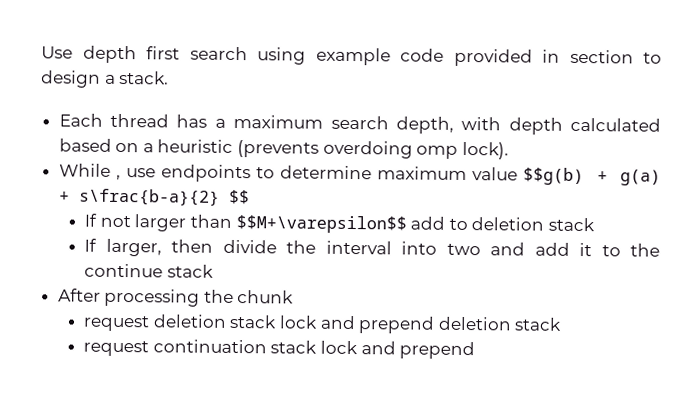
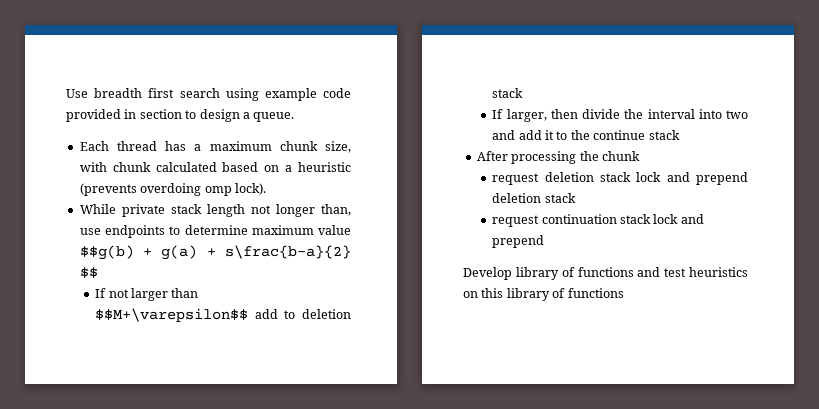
[82,45,137,64] depth -> [94,88,143,98] breadth
[119,70,170,85] stack. -> [253,112,295,122] queue.
[330,115,563,135] search depth, with depth -> [279,141,351,153] [79,162,151,172] chunk size, with chunk
[115,174,121,180] , -> [121,204,351,217] private stack length not longer than,
(476, 350) none -> [463,267,748,280] [463,288,624,301] // Develop library of functions and test heuristics on this library of functions

